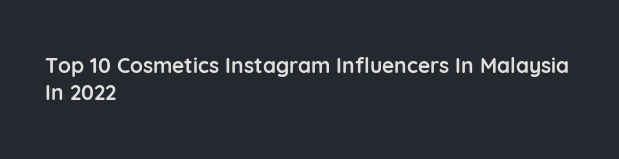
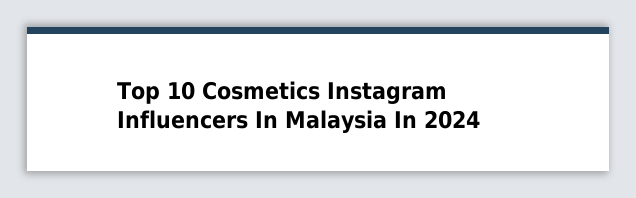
[70,85,116,100] 2022 -> [423,110,480,129] 2024

